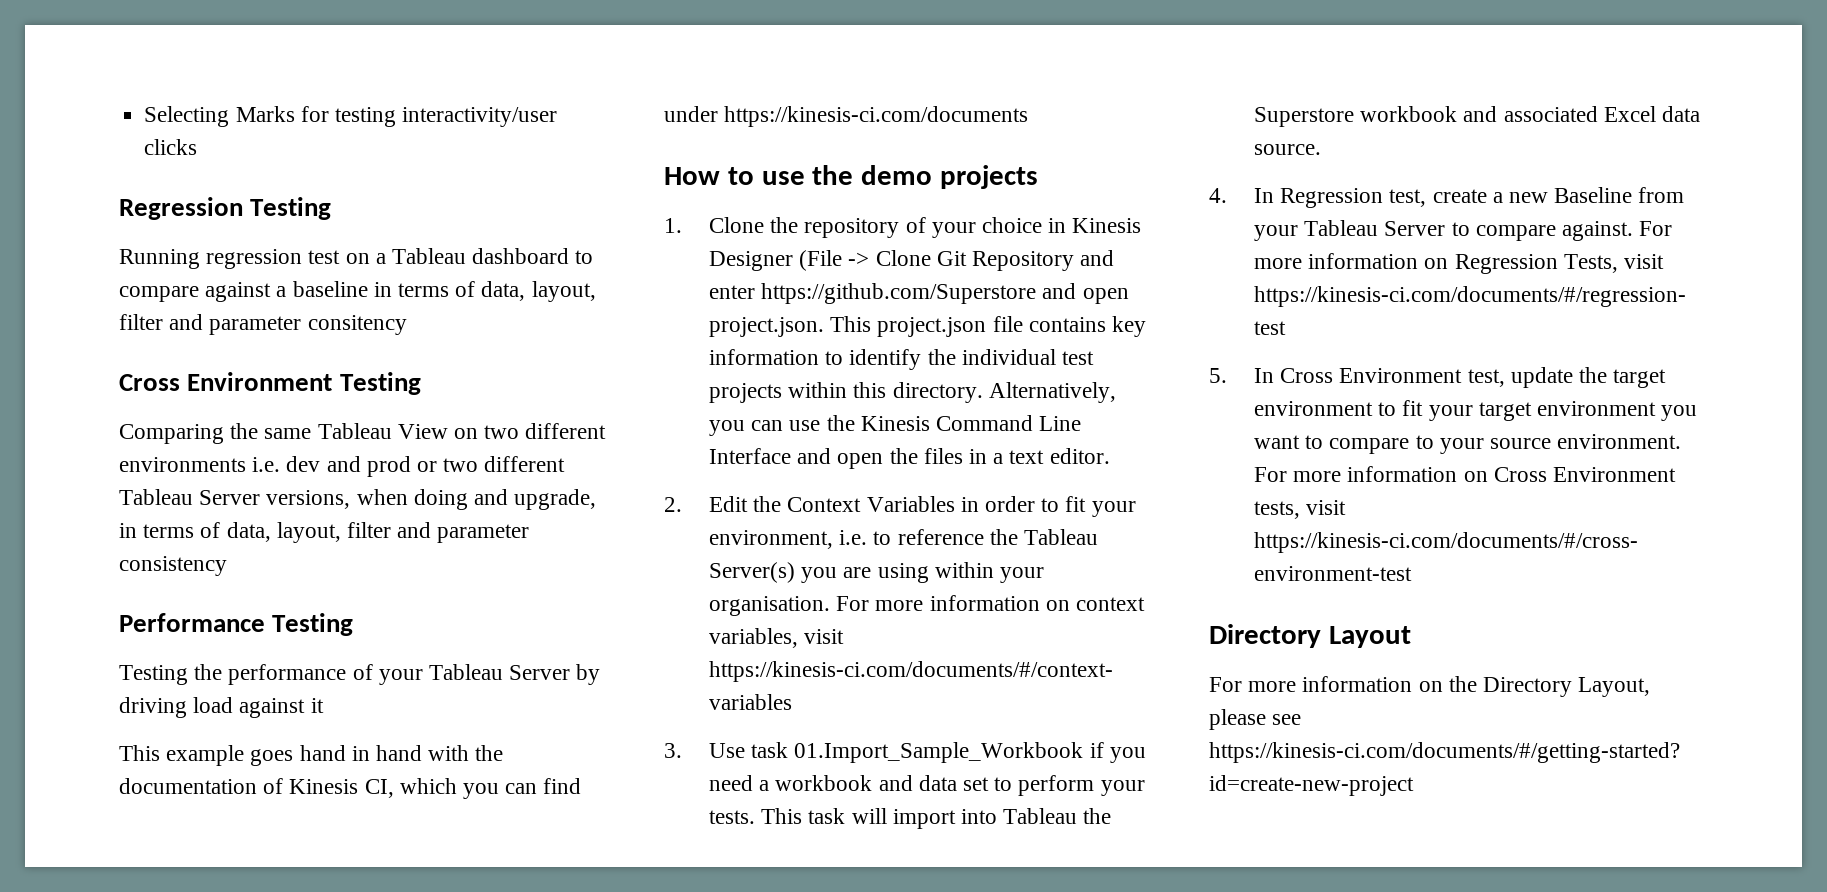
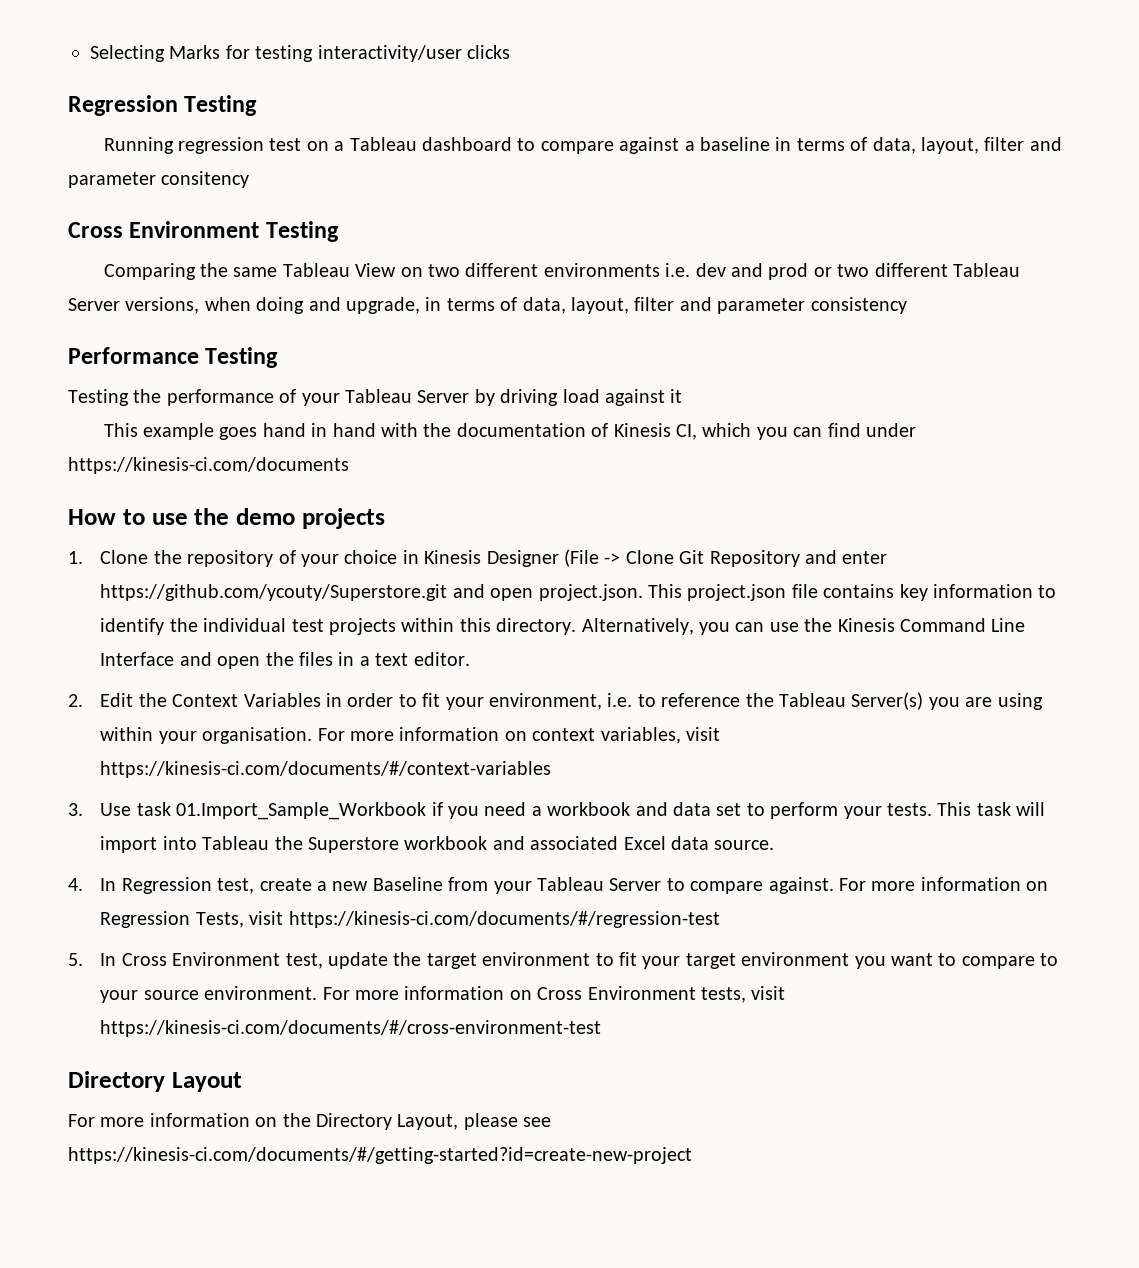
[761,283,1037,304] https://github.com/Superstore -> [100,584,448,601] https://github.com/ycouty/Superstore.git

